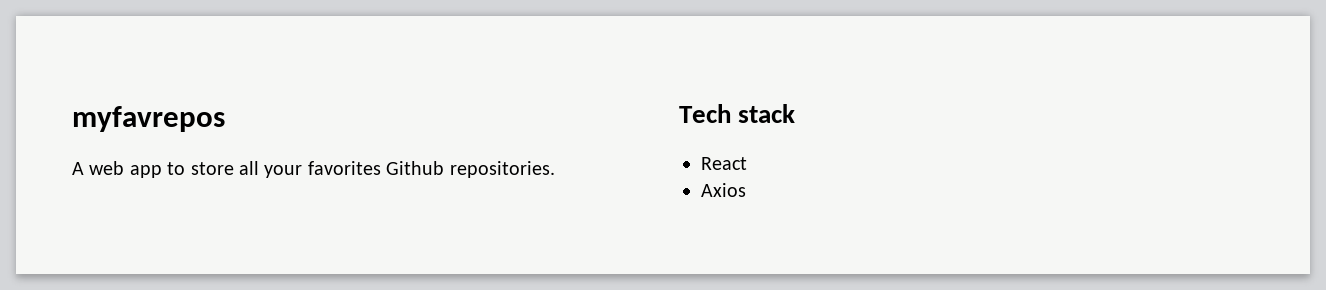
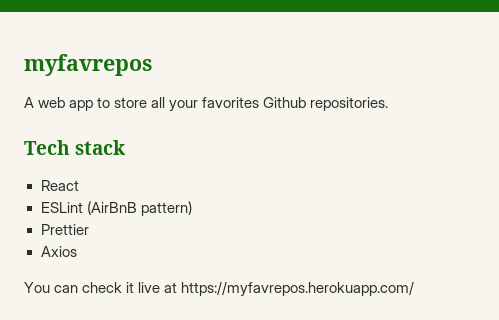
[701,183,746,197] Axios -> [40,201,192,216] [40,224,89,235] [40,246,77,257] [24,281,415,297] ESLint (AirBnB pattern) // Prettier // Axios // You can check it live at https://myfavrepos.herokuapp.com/

